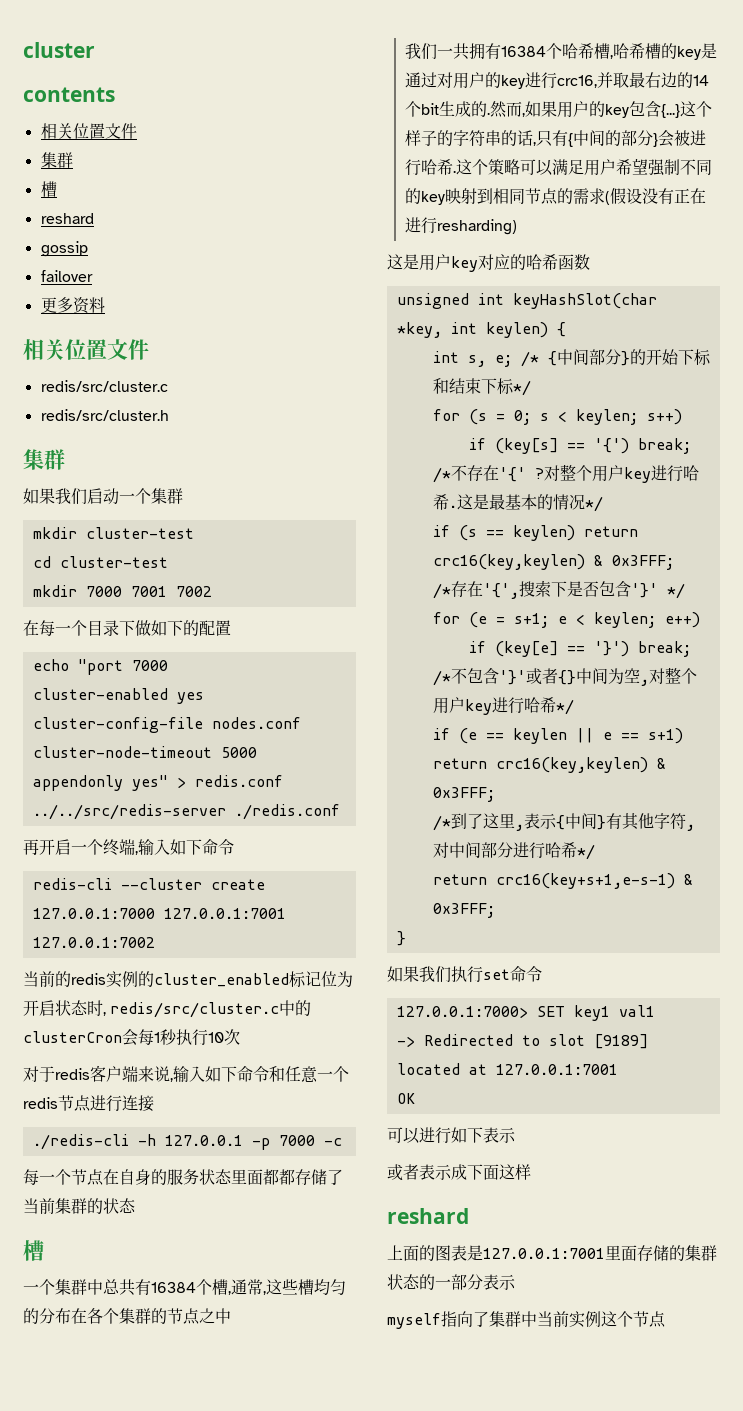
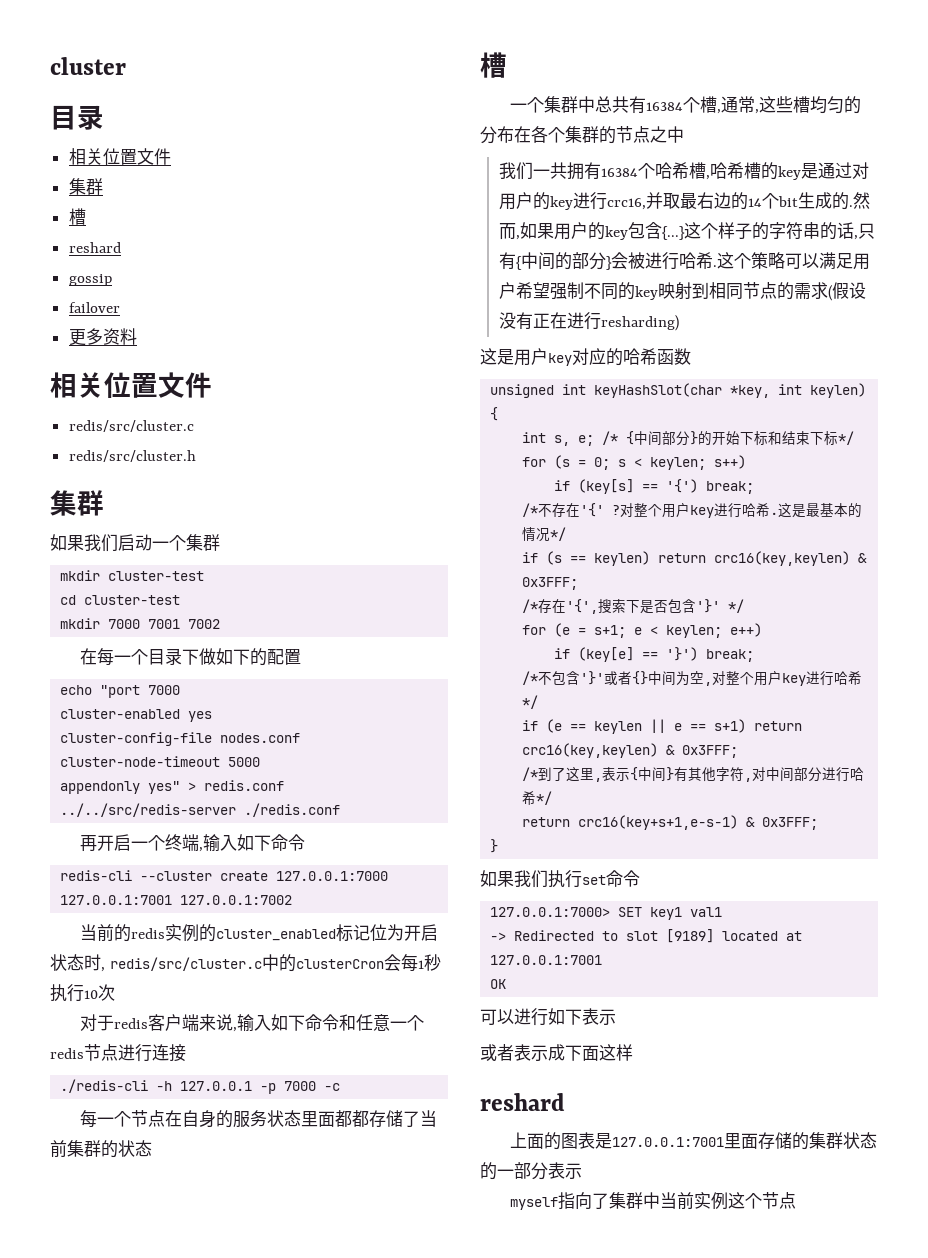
[23,87,115,102] contents -> [50,105,104,130] 目录

